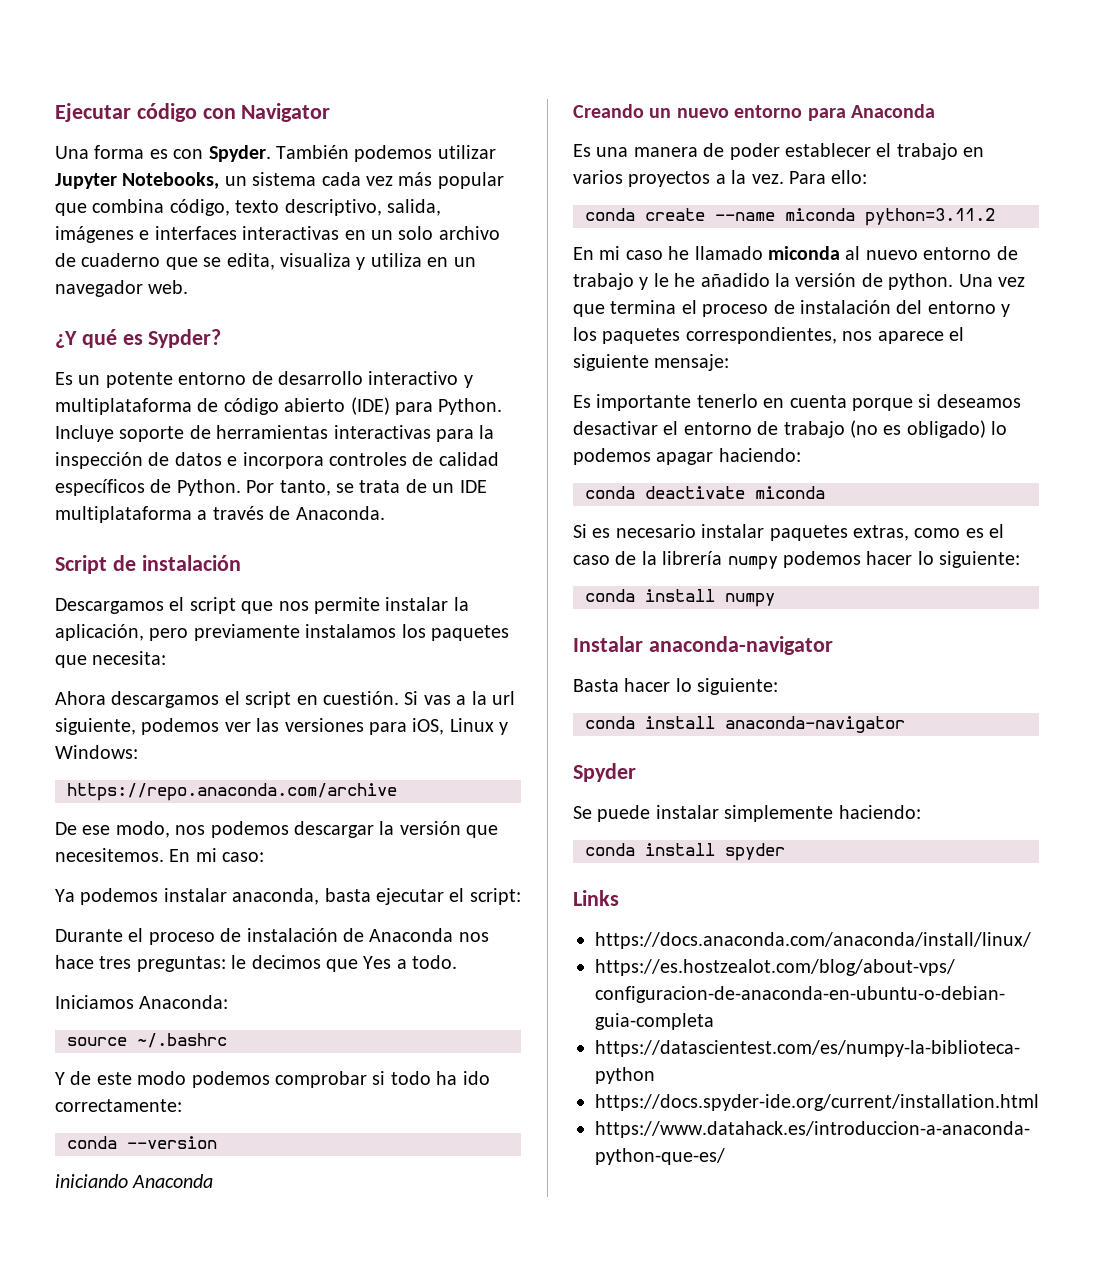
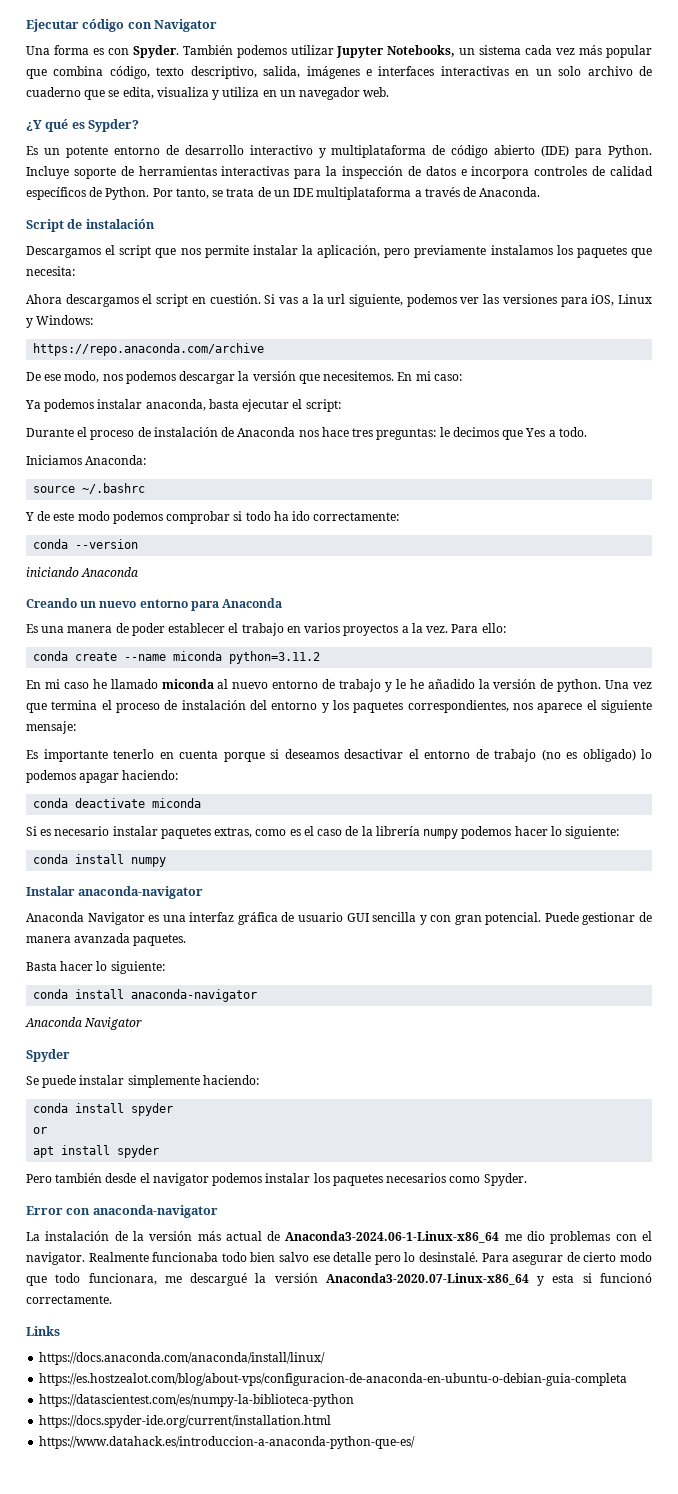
(833, 645) none -> [26,912,652,925] [26,933,187,946] // Anaconda Navigator es una interfaz gráfica de usuario GUI sencilla y con gran potencial. Puede gestionar de manera avanzada paquetes.
(905, 724) none -> [25,1017,143,1030] // Anaconda Navigator
(785, 852) none -> [33,1127,48,1134] [33,1145,160,1158] [26,1173,527,1186] [26,1205,218,1218] [26,1231,652,1244] [26,1252,653,1265] [26,1273,652,1286] [26,1295,112,1304] // or // apt install spyder // Pero también desde el navigator podemos instalar los paquetes necesarios como Spyder. // Error con anaconda-navigator // La instalación de la versión más actual de Anaconda3-2024.06-1-Linux-x86_64 me dio problemas con el navigator. Realmente funcionaba todo bien salvo ese detalle pero lo desinstalé. Para asegurar de cierto modo que todo funcionara, me descargué la versión Anaconda3-2020.07-Linux-x86_64 y esta si funcionó correctamente.

